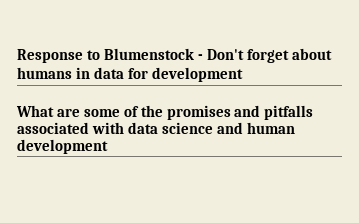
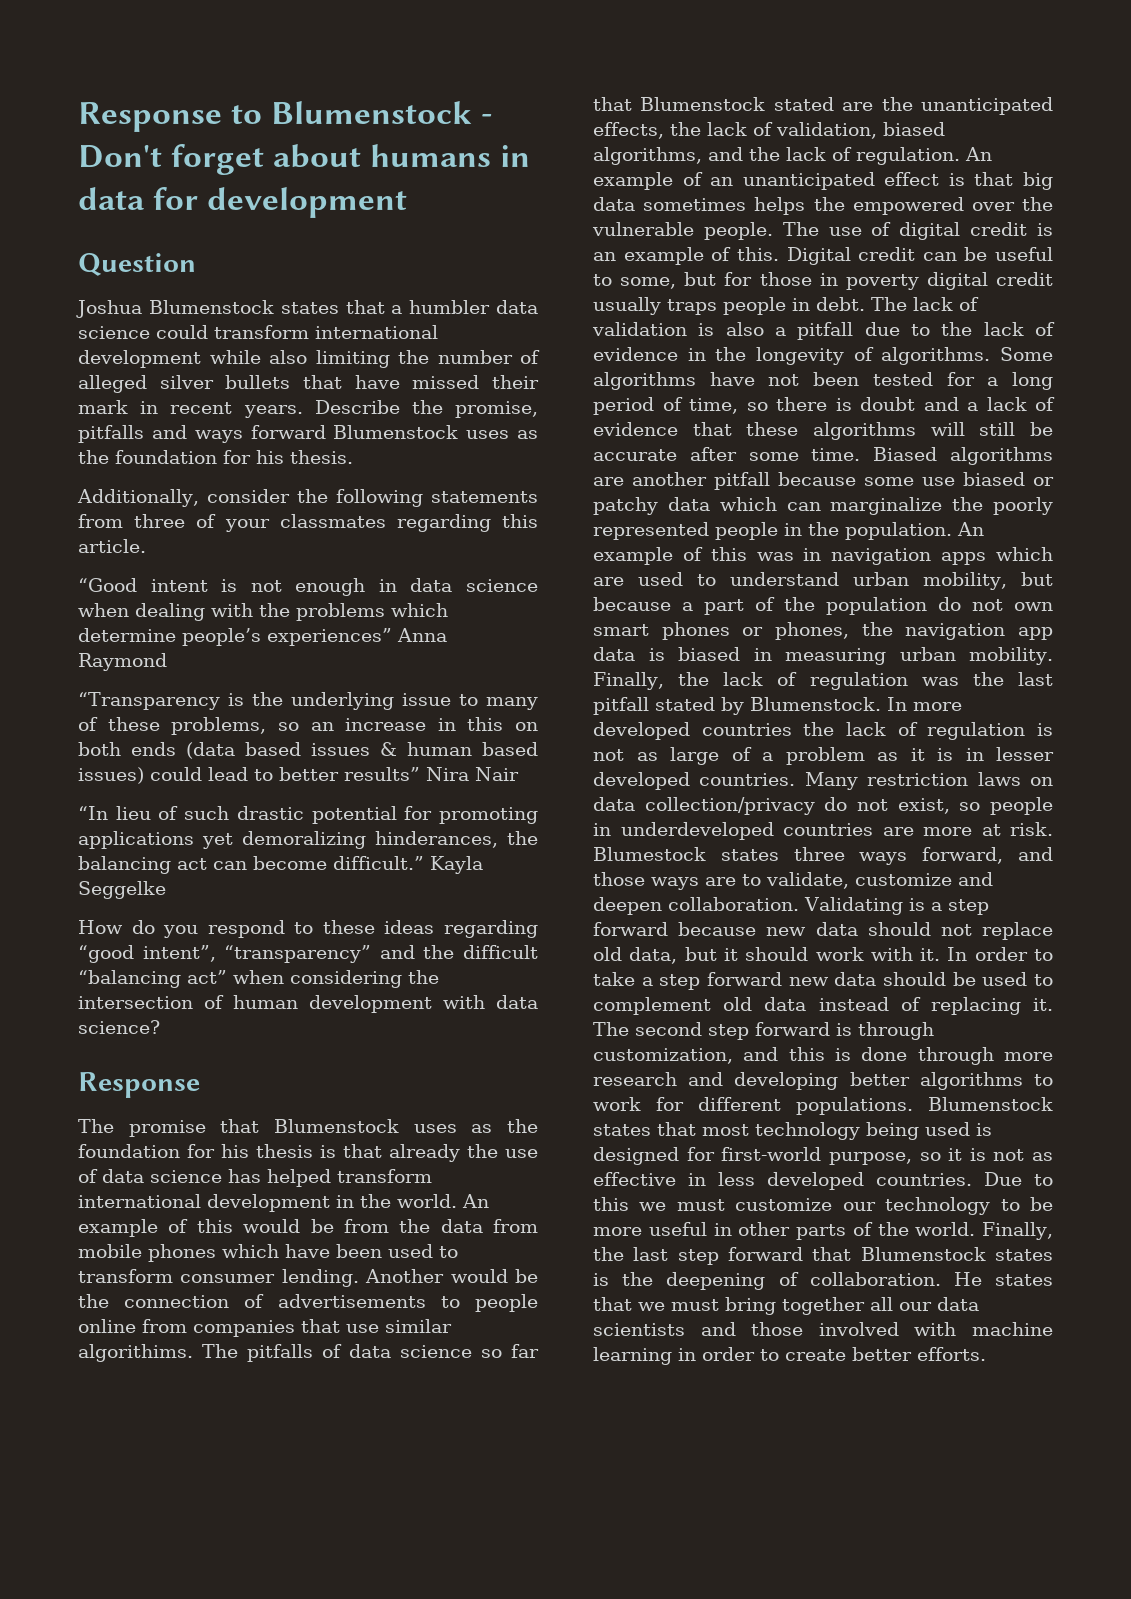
[16,105,314,120] [17,122,295,134] [17,139,108,154] What are some of the promises and pitfalls associated with data science and human development -> [78,253,196,276] [76,300,538,318] [78,325,438,339] [78,350,540,368] [78,375,539,393] [78,400,538,418] [78,425,538,443] [78,450,353,464] [77,489,538,507] [78,514,538,532] [78,539,146,553] [78,578,538,596] [78,603,448,621] [78,628,447,646] [78,653,167,671] [78,692,538,710] [78,717,538,735] [78,742,538,759] [78,767,519,784] [78,806,538,824] [78,831,538,849] [78,856,483,874] [78,881,166,899] [78,920,538,938] [78,945,538,963] [78,970,439,988] [78,995,538,1013] [78,1020,160,1034] [78,1072,200,1098] [78,1119,538,1137] [78,1144,538,1162] [78,1169,432,1187] [78,1194,489,1212] [78,1219,538,1237] [78,1244,458,1262] [78,1269,538,1287] [78,1294,538,1312] [78,1319,452,1337] [78,1344,539,1362] [593,97,1053,115] [593,122,945,139] [593,147,992,165] [593,172,1053,190] [593,197,1053,215] [592,222,1053,240] [593,247,1053,265] [593,272,1053,290] [593,297,979,315] [592,322,1055,340] [593,347,1053,365] [593,372,1053,390] [593,397,1055,415] [593,422,1053,440] [593,447,1053,465] [593,472,1054,490] [593,497,1053,515] [593,522,984,540] [593,547,1053,565] [593,572,1053,590] [593,597,1053,615] [593,622,1053,640] [593,647,1054,665] [593,672,1053,690] [593,697,962,715] [593,722,1053,740] [593,747,1054,765] [593,772,1053,790] [593,797,1053,815] [593,822,1053,840] [593,847,1053,865] [593,872,993,890] [593,897,989,915] [593,922,1053,940] [593,947,1053,964] [593,972,1053,990] [593,997,1053,1015] [593,1022,934,1040] [593,1047,1053,1065] [593,1072,1053,1090] [593,1097,1053,1115] [593,1122,992,1140] [593,1147,1053,1165] [593,1172,1053,1190] [593,1197,1053,1215] [593,1222,1054,1240] [593,1247,1053,1265] [593,1272,1053,1290] [593,1297,979,1315] [593,1322,1053,1336] [593,1347,986,1365] Question // Joshua Blumenstock states that a humbler data science could transform international development while also limiting the number of alleged silver bullets that have missed their mark in recent years. Describe the promise, pitfalls and ways forward Blumenstock uses as the foundation for his thesis. // Additionally, consider the following statements from three of your classmates regarding this article. // “Good intent is not enough in data science when dealing with the problems which determine people’s experiences” Anna Raymond // “Transparency is the underlying issue to many of these problems, so an increase in this on both ends (data based issues & human based issues) could lead to better results” Nira Nair // “In lieu of such drastic potential for promoting applications yet demoralizing hinderances, the balancing act can become difficult.” Kayla Seggelke // How do you respond to these ideas regarding “good intent”, “transparency” and the difficult “balancing act” when considering the intersection of human development with data science? // Response // The promise that Blumenstock uses as the foundation for his thesis is that already the use of data science has helped transform international development in the world. An example of this would be from the data from mobile phones which have been used to transform consumer lending. Another would be the connection of advertisements to people online from companies that use similar algorithims. The pitfalls of data science so far that Blumenstock stated are the unanticipated effects, the lack of validation, biased algorithms, and the lack of regulation. An example of an unanticipated effect is that big data sometimes helps the empowered over the vulnerable people. The use of digital credit is an example of this. Digital credit can be useful to some, but for those in poverty digital credit usually traps people in debt. The lack of validation is also a pitfall due to the lack of evidence in the longevity of algorithms. Some algorithms have not been tested for a long period of time, so there is doubt and a lack of evidence that these algorithms will still be accurate after some time. Biased algorithms are another pitfall because some use biased or patchy data which can marginalize the poorly represented people in the population. An example of this was in navigation apps which are used to understand urban mobility, but because a part of the population do not own smart phones or phones, the navigation app data is biased in measuring urban mobility. Finally, the lack of regulation was the last pitfall stated by Blumenstock. In more developed countries the lack of regulation is not as large of a problem as it is in lesser developed countries. Many restriction laws on data collection/privacy do not exist, so people in underdeveloped countries are more at risk. Blumestock states three ways forward, and those ways are to validate, customize and deepen collaboration. Validating is a step forward because new data should not replace old data, but it should work with it. In order to take a step forward new data should be used to complement old data instead of replacing it. The second step forward is through customization, and this is done through more research and developing better algorithms to work for different populations. Blumenstock states that most technology being used is designed for first-world purpose, so it is not as effective in less developed countries. Due to this we must customize our technology to be more useful in other parts of the world. Finally, the last step forward that Blumenstock states is the deepening of collaboration. He states that we must bring together all our data scientists and those involved with machine learning in order to create better efforts.

